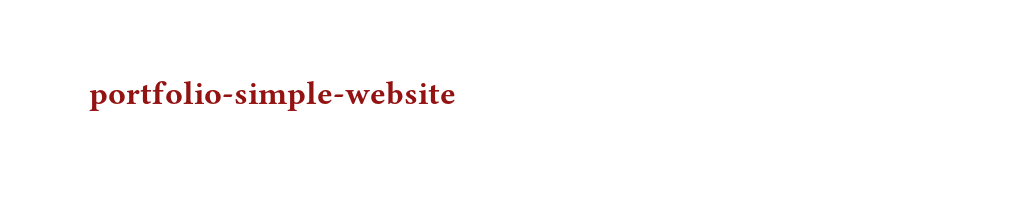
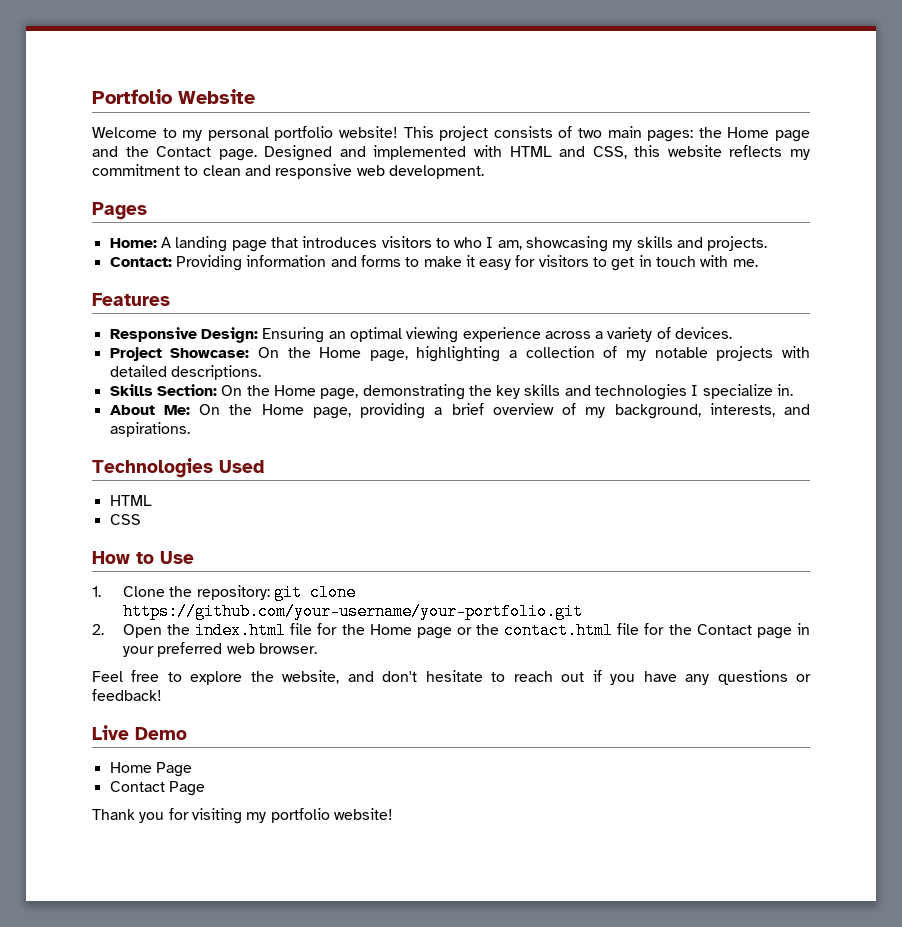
[89,81,456,111] portfolio-simple-website -> [92,89,255,104] [92,126,811,142] [92,145,810,161] [92,164,484,179] [92,202,147,220] [109,236,768,252] [109,255,758,271] [92,293,170,306] [109,327,733,343] [109,346,810,362] [109,365,261,380] [109,384,794,400] [109,403,810,419] [109,422,190,437] [92,458,264,478] [109,495,152,506] [109,514,141,525] [92,551,194,564] [92,584,356,601] [122,603,583,620] [92,622,811,639] [122,642,317,657] [92,670,812,685] [92,689,162,701] [92,725,187,740] [109,762,192,777] [109,781,205,796] [92,808,393,824] Portfolio Website // Welcome to my personal portfolio website! This project consists of two main pages: the Home page and the Contact page. Designed and implemented with HTML and CSS, this website reflects my commitment to clean and responsive web development. // Pages // Home: A landing page that introduces visitors to who I am, showcasing my skills and projects. // Contact: Providing information and forms to make it easy for visitors to get in touch with me. // Features // Responsive Design: Ensuring an optimal viewing experience across a variety of devices. // Project Showcase: On the Home page, highlighting a collection of my notable projects with detailed descriptions. // Skills Section: On the Home page, demonstrating the key skills and technologies I specialize in. // About Me: On the Home page, providing a brief overview of my background, interests, and aspirations. // Technologies Used // HTML // CSS // How to Use // 1. Clone the repository: git clone https://github.com/your-username/your-portfolio.git // 2. Open the index.html file for the Home page or the contact.html file for the Contact page in your preferred web browser. // Feel free to explore the website, and don't hesitate to reach out if you have any questions or feedback! // Live Demo // Home Page // Contact Page // Thank you for visiting my portfolio website!

